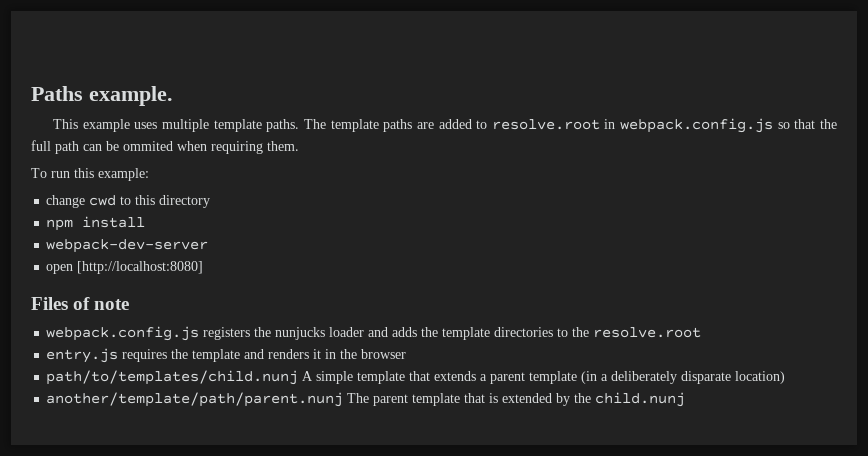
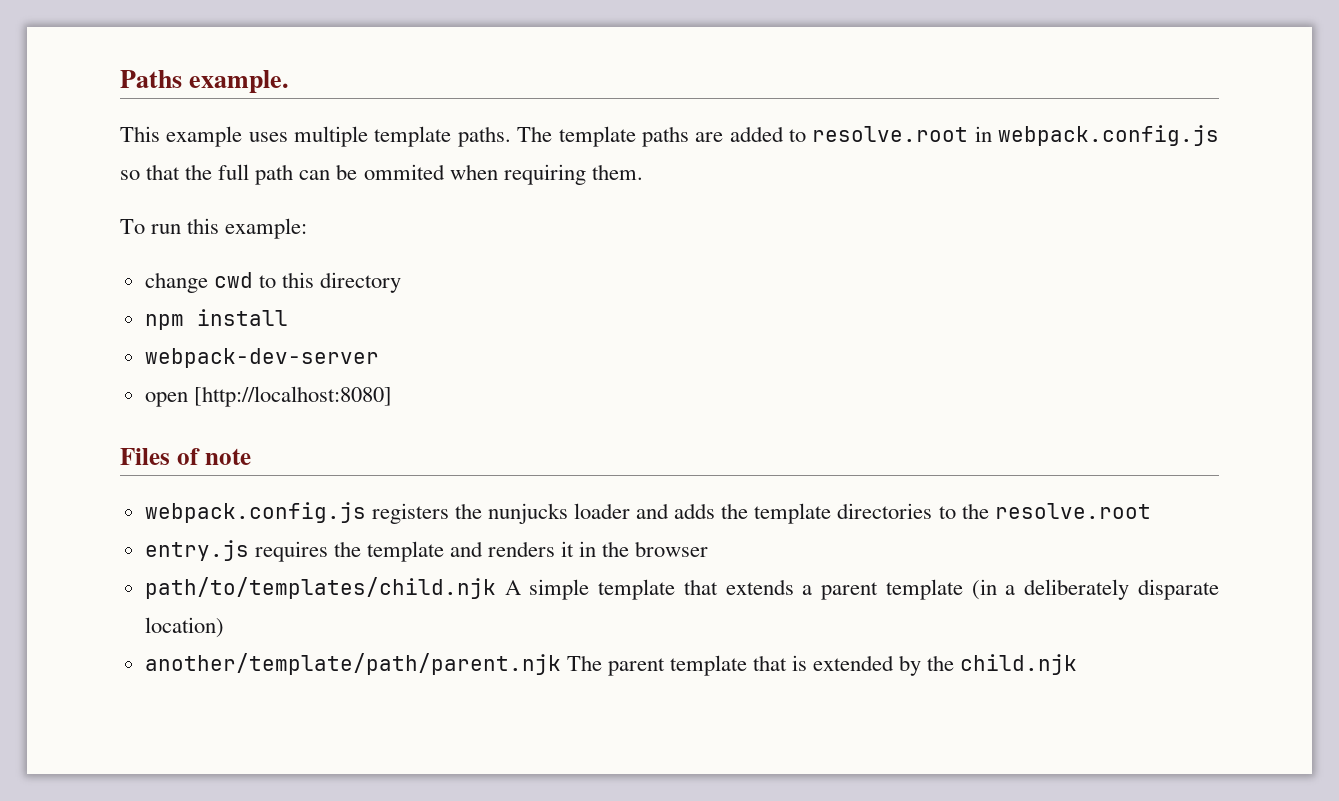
[46,370,299,385] path/to/templates/child.nunj -> [144,577,496,599] path/to/templates/child.njk
[46,392,344,407] another/template/path/parent.nunj -> [144,653,561,675] another/template/path/parent.njk
[595,392,686,407] child.nunj -> [960,654,1078,675] child.njk

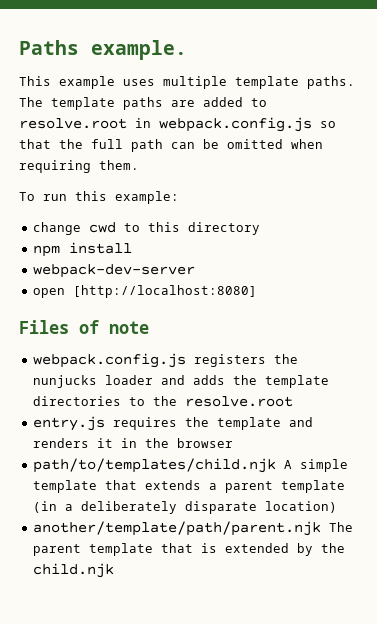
[363,164,445,180] ommited -> [227,139,283,149] omitted

